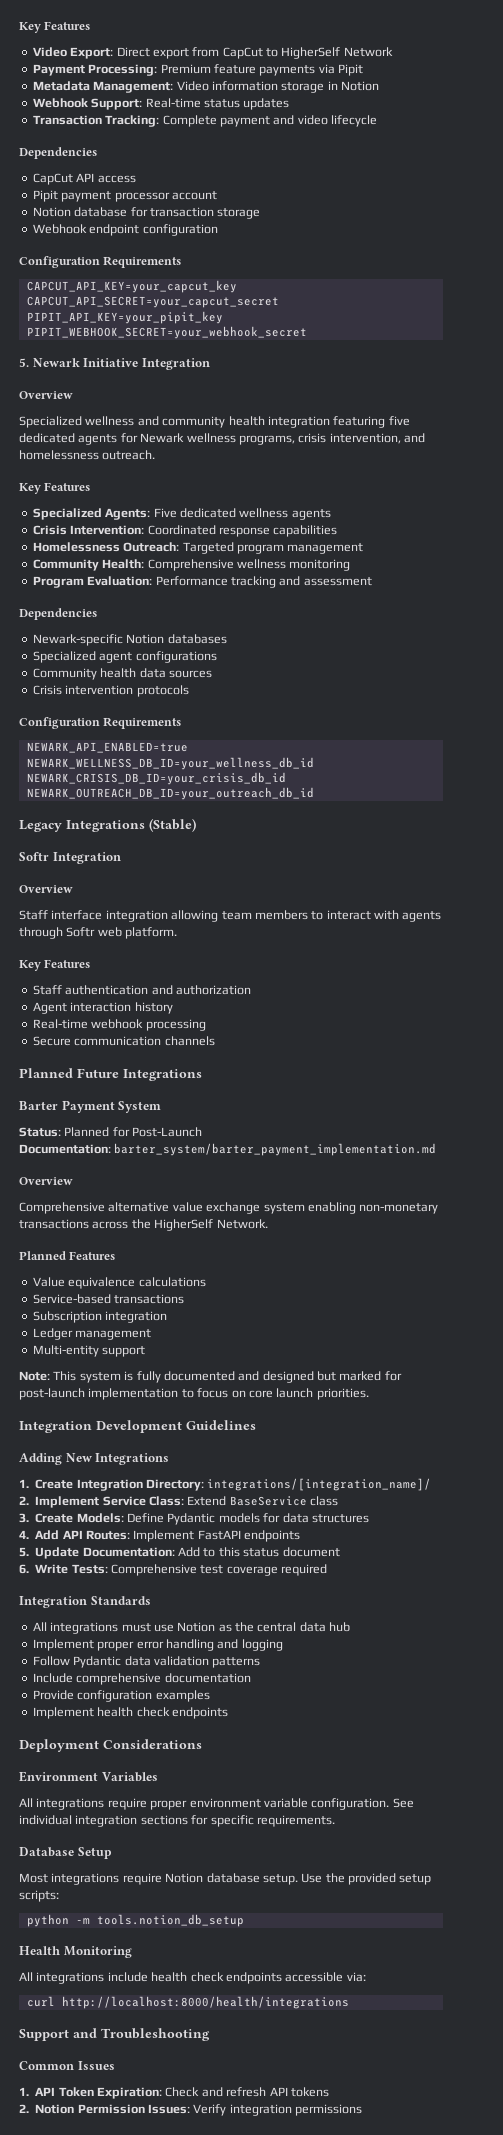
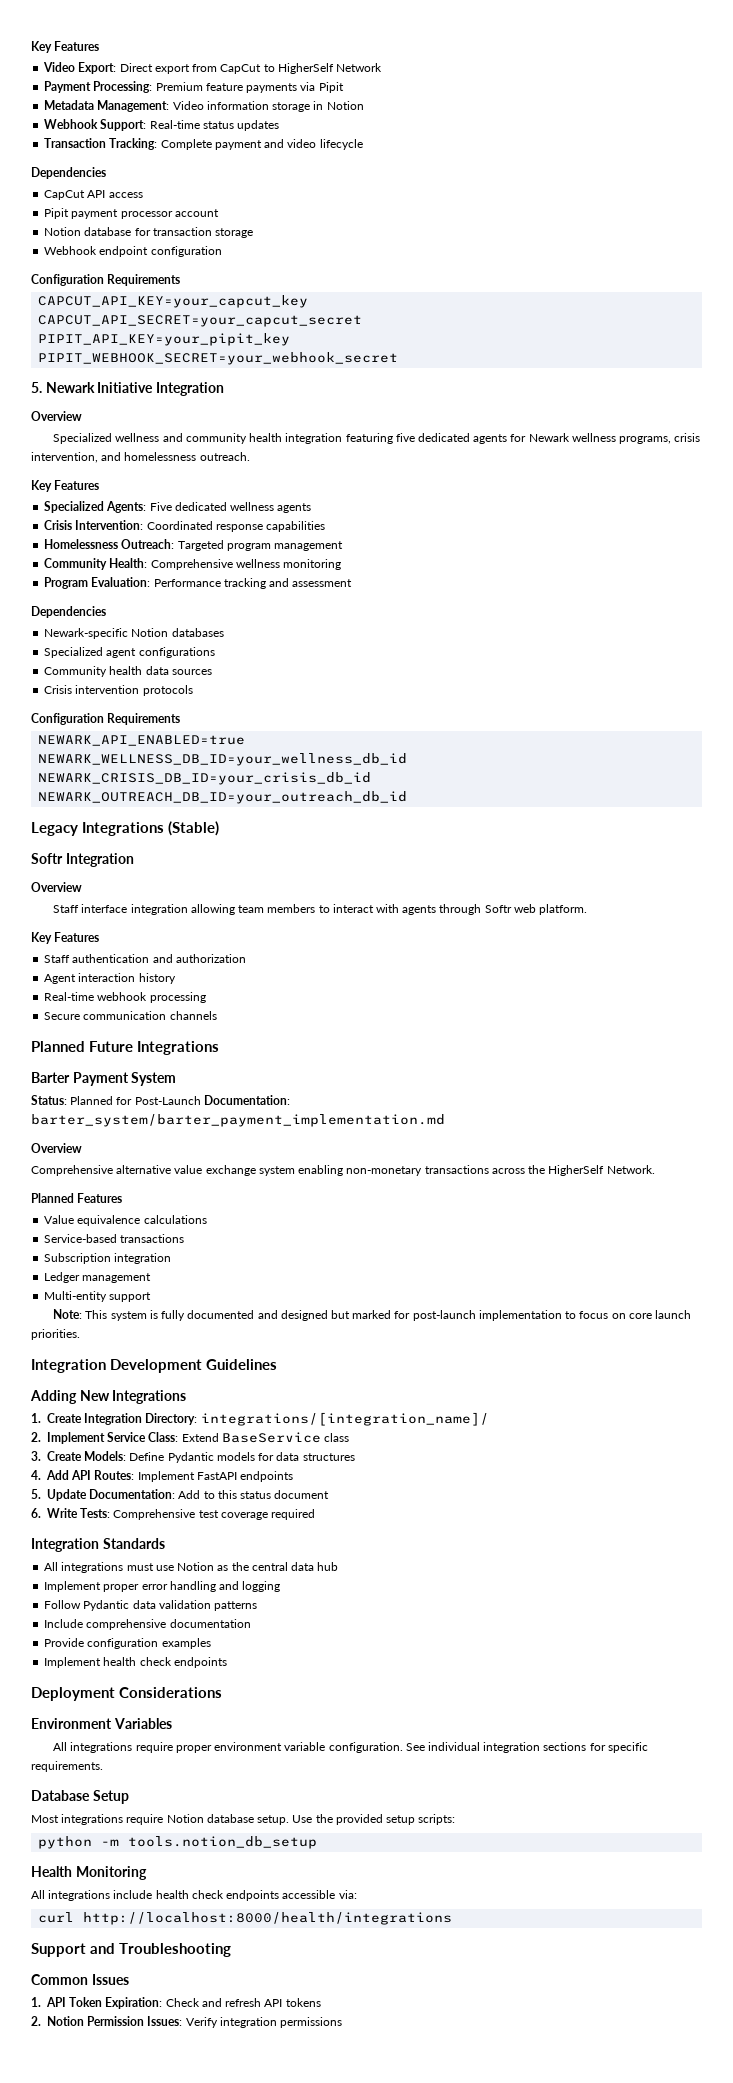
(203, 1132) // -> (201, 1100) none

